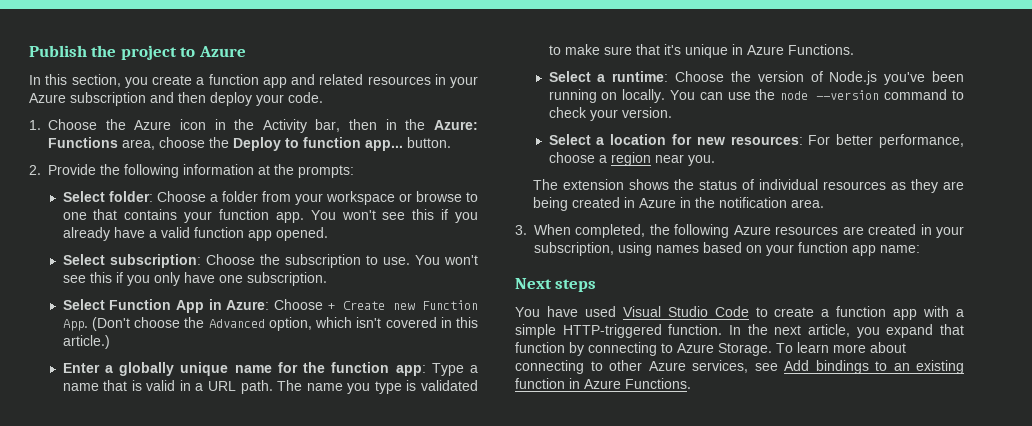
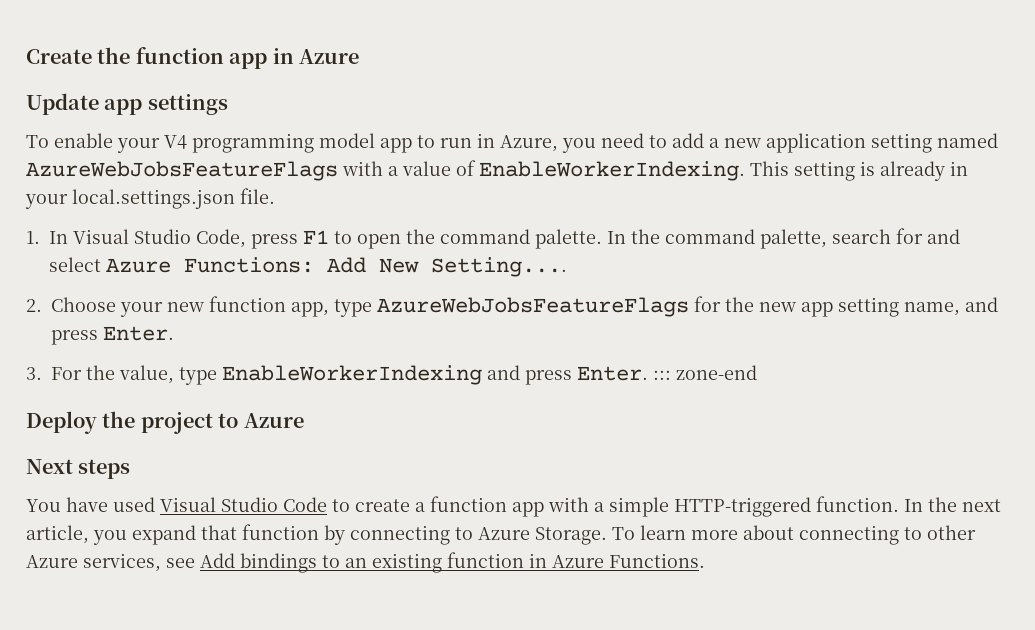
[29,45,246,60] [29,74,478,88] [29,92,323,106] [29,119,478,133] [48,137,451,151] [29,164,354,178] [62,191,478,205] [62,209,479,223] [62,227,328,241] [62,254,478,268] [62,272,327,286] [62,299,478,313] [62,317,478,331] [62,335,110,349] [62,362,478,376] [62,380,478,394] [548,44,854,58] [548,71,964,85] [548,89,964,103] [548,107,672,121] [548,134,964,148] [548,152,715,166] [533,179,964,193] [533,197,825,211] [515,224,965,238] [534,242,920,256] Publish the project to Azure // In this section, you create a function app and related resources in your Azure subscription and then deploy your code. // 1. Choose the Azure icon in the Activity bar, then in the Azure: Functions area, choose the Deploy to function app... button. // 2. Provide the following information at the prompts: // Select folder: Choose a folder from your workspace or browse to one that contains your function app. You won't see this if you already have a valid function app opened. // Select subscription: Choose the subscription to use. You won't see this if you only have one subscription. // Select Function App in Azure: Choose + Create new Function App. (Don't choose the Advanced option, which isn't covered in this article.) // Enter a globally unique name for the function app: Type a name that is valid in a URL path. The name you type is validated to make sure that it's unique in Azure Functions. // Select a runtime: Choose the version of Node.js you've been running on locally. You can use the node --version command to check your version. // Select a location for new resources: For better performance, choose a region near you. // The extension shows the status of individual resources as they are being created in Azure in the notification area. // 3. When completed, the following Azure resources are created in your subscription, using names based on your function app name: -> [26,47,359,69] [26,93,228,115] [26,133,998,153] [26,160,968,181] [25,188,275,209] [26,228,960,249] [49,257,567,277] [26,296,998,317] [51,326,174,345] [26,365,757,385] [26,411,304,434] Create the function app in Azure // Update app settings // To enable your V4 programming model app to run in Azure, you need to add a new application setting named AzureWebJobsFeatureFlags with a value of EnableWorkerIndexing. This setting is already in your local.settings.json file. // 1. In Visual Studio Code, press F1 to open the command palette. In the command palette, search for and select Azure Functions: Add New Setting.... // 2. Choose your new function app, type AzureWebJobsFeatureFlags for the new app setting name, and press Enter. // 3. For the value, type EnableWorkerIndexing and press Enter. ::: zone-end // Deploy the project to Azure

